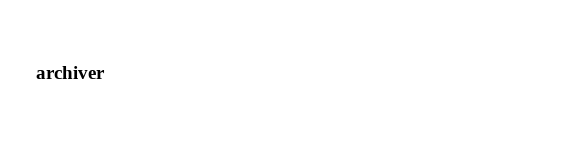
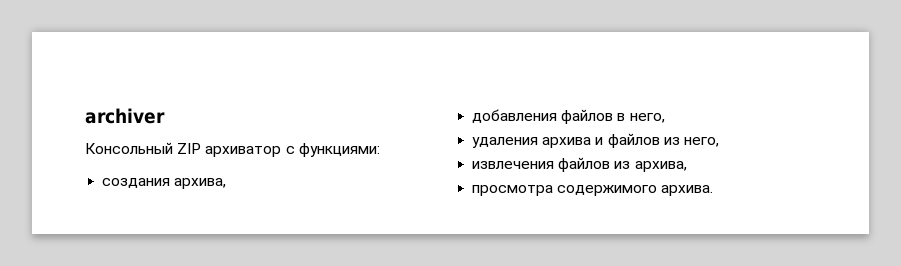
(105, 72) none -> [85,142,380,157] [102,178,227,189] [472,109,665,124] [472,133,719,148] [472,157,687,172] [472,185,714,196] // Консольный ZIP архиватор с функциями: // создания архива, // добавления файлов в него, // удаления архива и файлов из него, // извлечения файлов из архива, // просмотра содержимого архива.

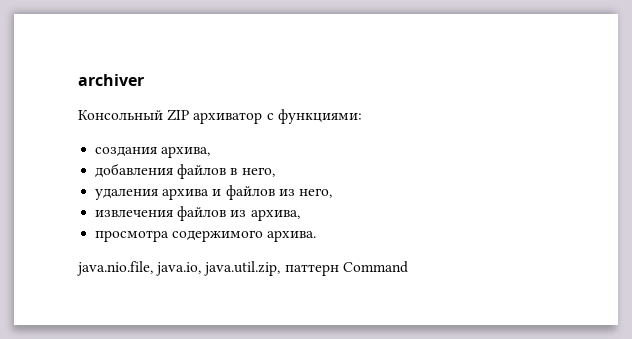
(714, 190) none -> [77,261,408,276] // java.nio.file, java.io, java.util.zip, паттерн Command

